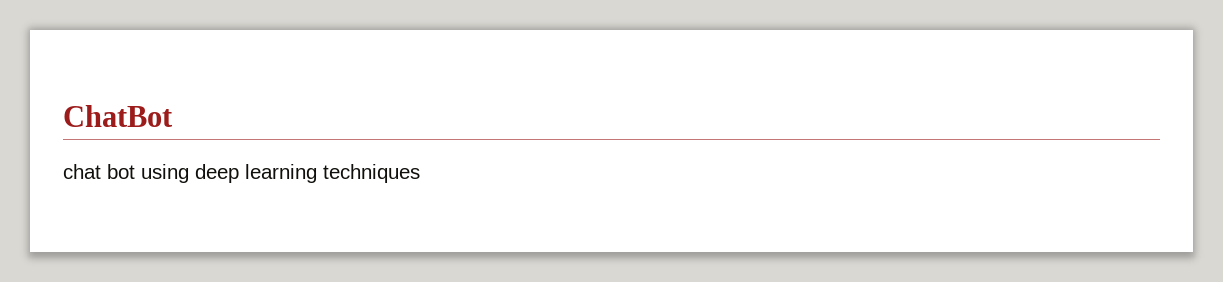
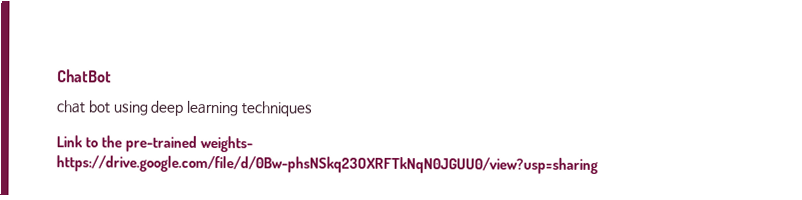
(420, 173) none -> [56,135,254,153] [56,155,598,175] // Link to the pre-trained weights- https://drive.google.com/file/d/0Bw-phsNSkq23OXRFTkNqN0JGUU0/view?usp=sharing

